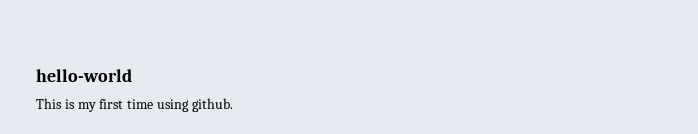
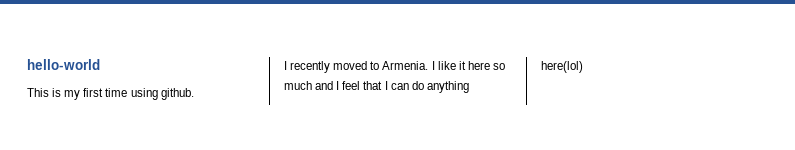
(233, 105) none -> [284,61,505,73] [284,81,469,93] [541,61,583,73] // I recently moved to Armenia. I like it here so much and I feel that I can do anything here(lol)

